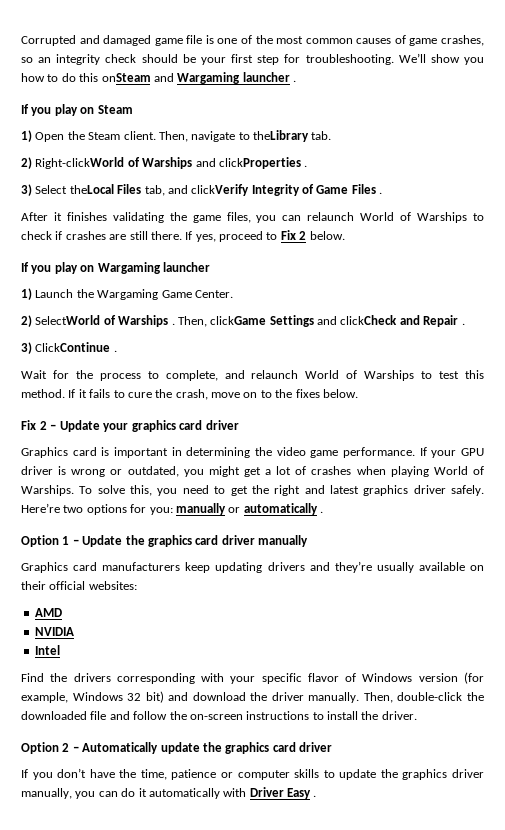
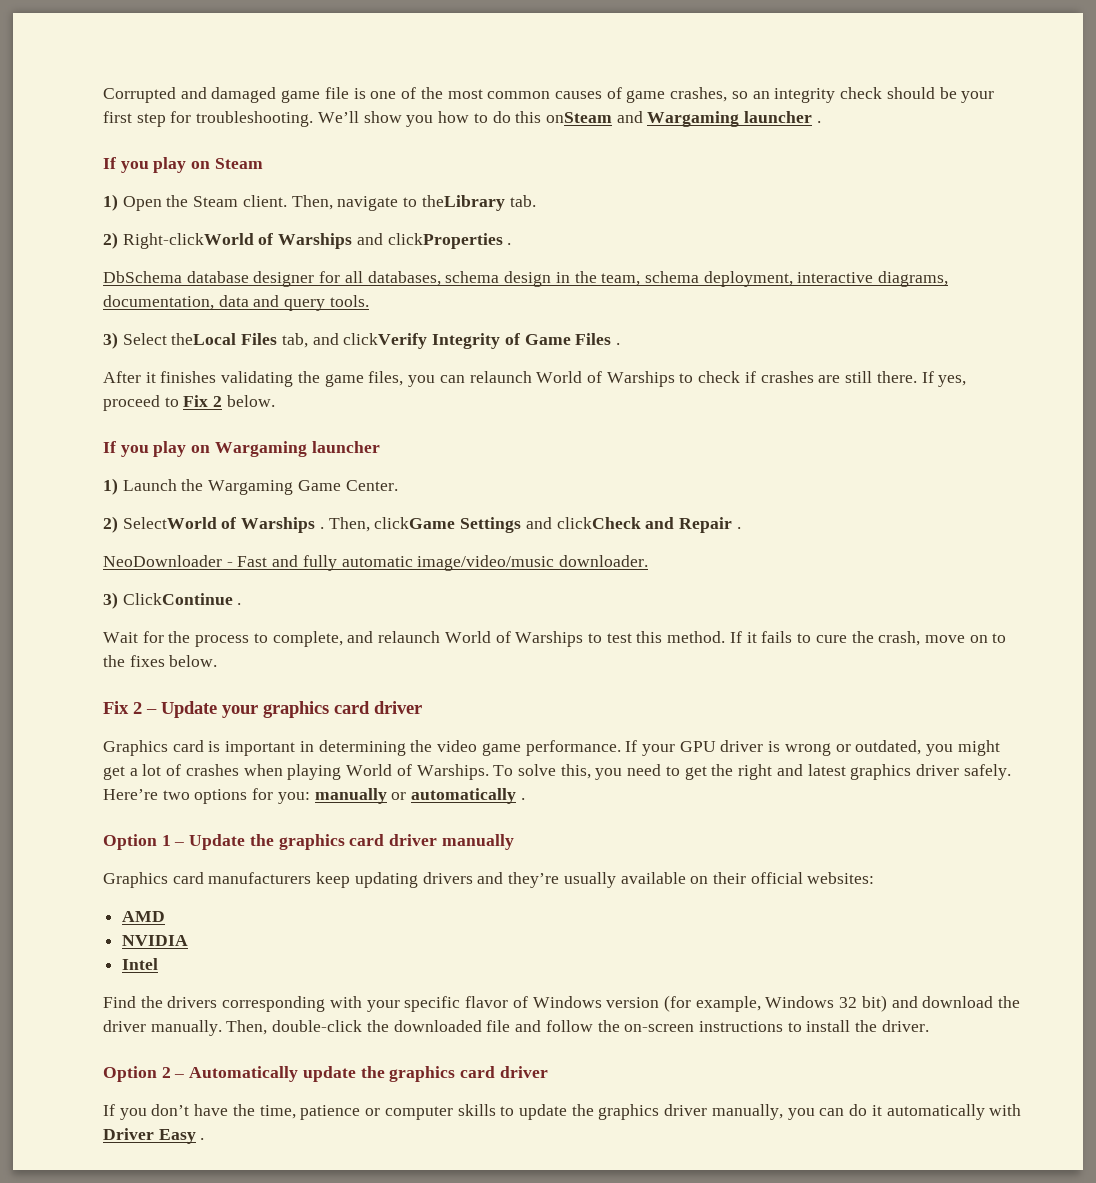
(308, 166) none -> [103,271,949,287] [103,295,369,311] // DbSchema database designer for all databases, schema design in the team, schema deployment, interactive diagrams, documentation, data and query tools.
(465, 324) none -> [103,555,649,571] // NeoDownloader - Fast and fully automatic image/video/music downloader.

